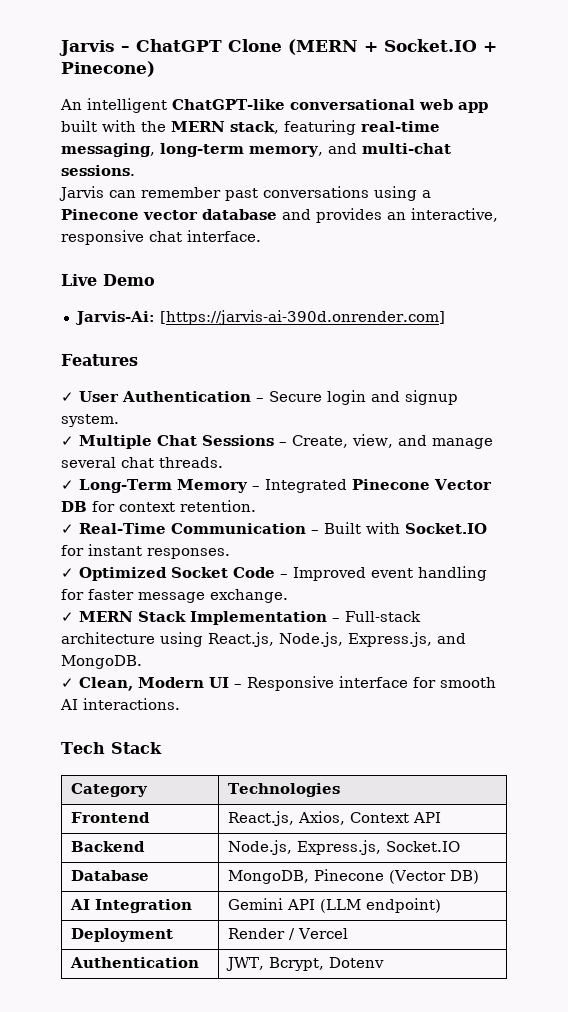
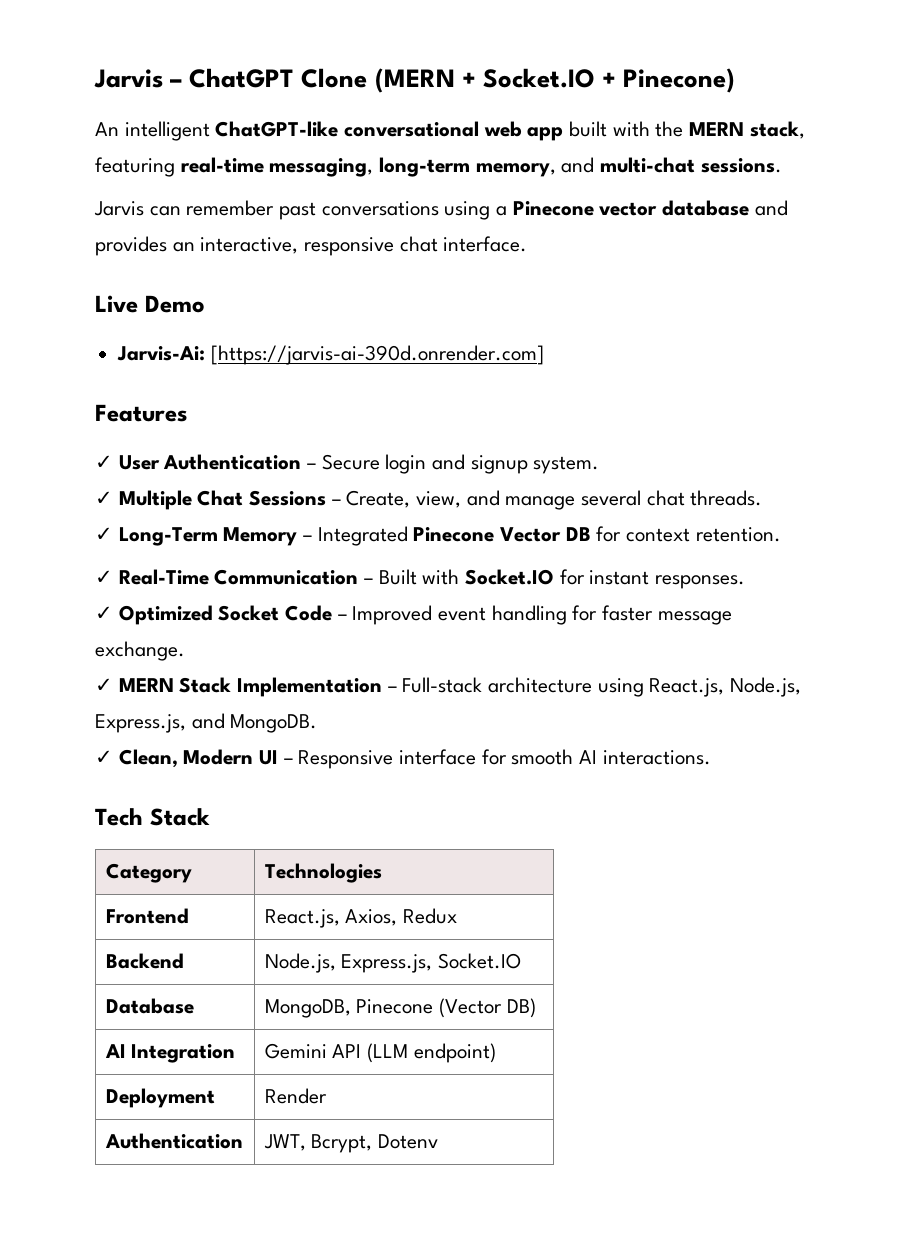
[350,812,442,823] Context API -> [403,908,458,924] Redux
[289,928,349,940] / Vercel -> (327, 1096) none

